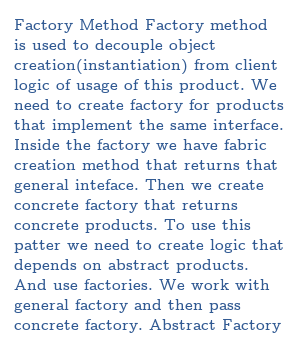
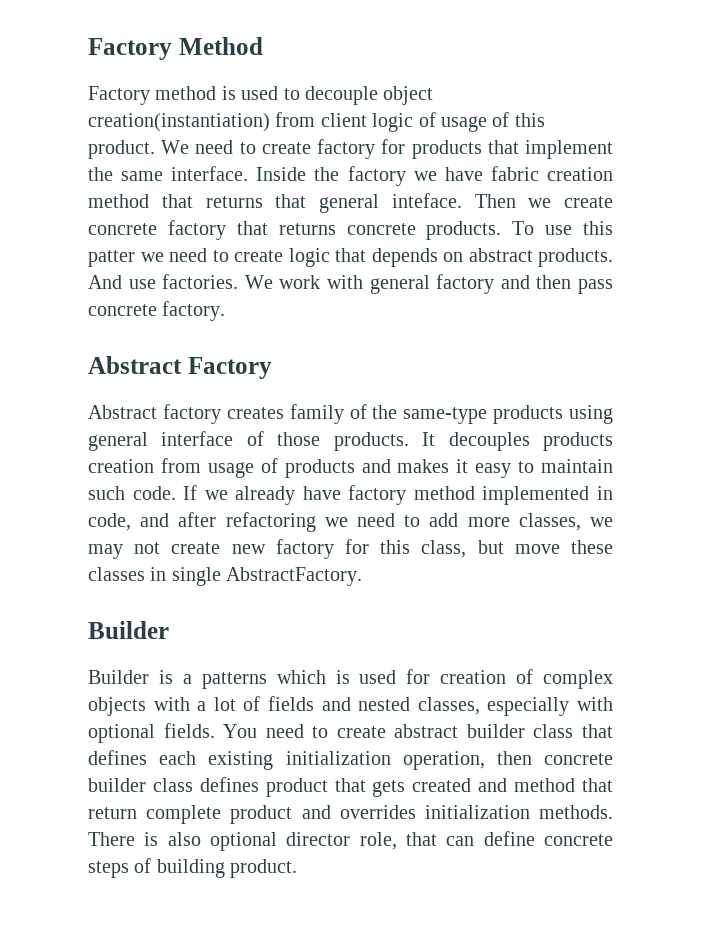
(139, 24) none -> (263, 46) //
(143, 326) none -> (226, 311) //
(281, 326) none -> [88,404,613,424] [88,431,613,451] [88,458,613,478] [88,485,613,505] [88,512,613,532] [88,539,613,559] [88,567,363,586] [88,621,169,639] [88,669,613,689] [88,696,613,716] [88,723,613,743] [88,750,613,770] [88,777,614,797] [88,805,613,824] [88,831,613,851] [88,858,298,878] // Abstract factory creates family of the same-type products using general interface of those products. It decouples products creation from usage of products and makes it easy to maintain such code. If we already have factory method implemented in code, and after refactoring we need to add more classes, we may not create new factory for this class, but move these classes in single AbstractFactory. // Builder // Builder is a patterns which is used for creation of complex objects with a lot of fields and nested classes, especially with optional fields. You need to create abstract builder class that defines each existing initialization operation, then concrete builder class defines product that gets created and method that return complete product and overrides initialization methods. There is also optional director role, that can define concrete steps of building product.

